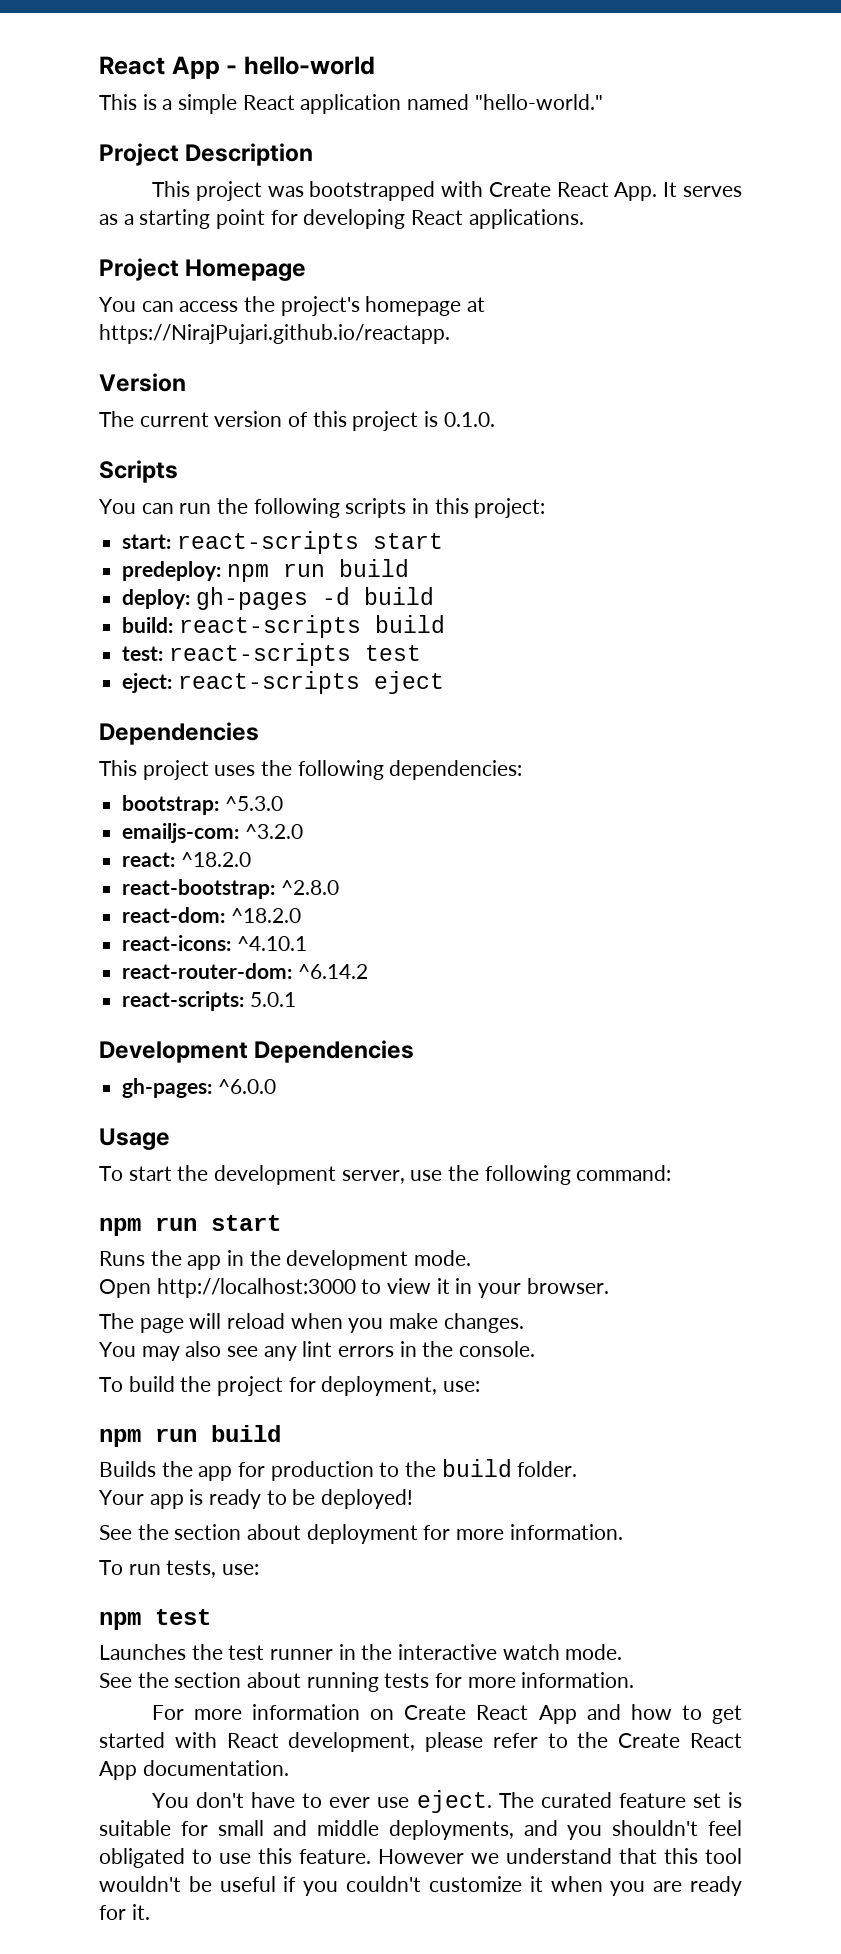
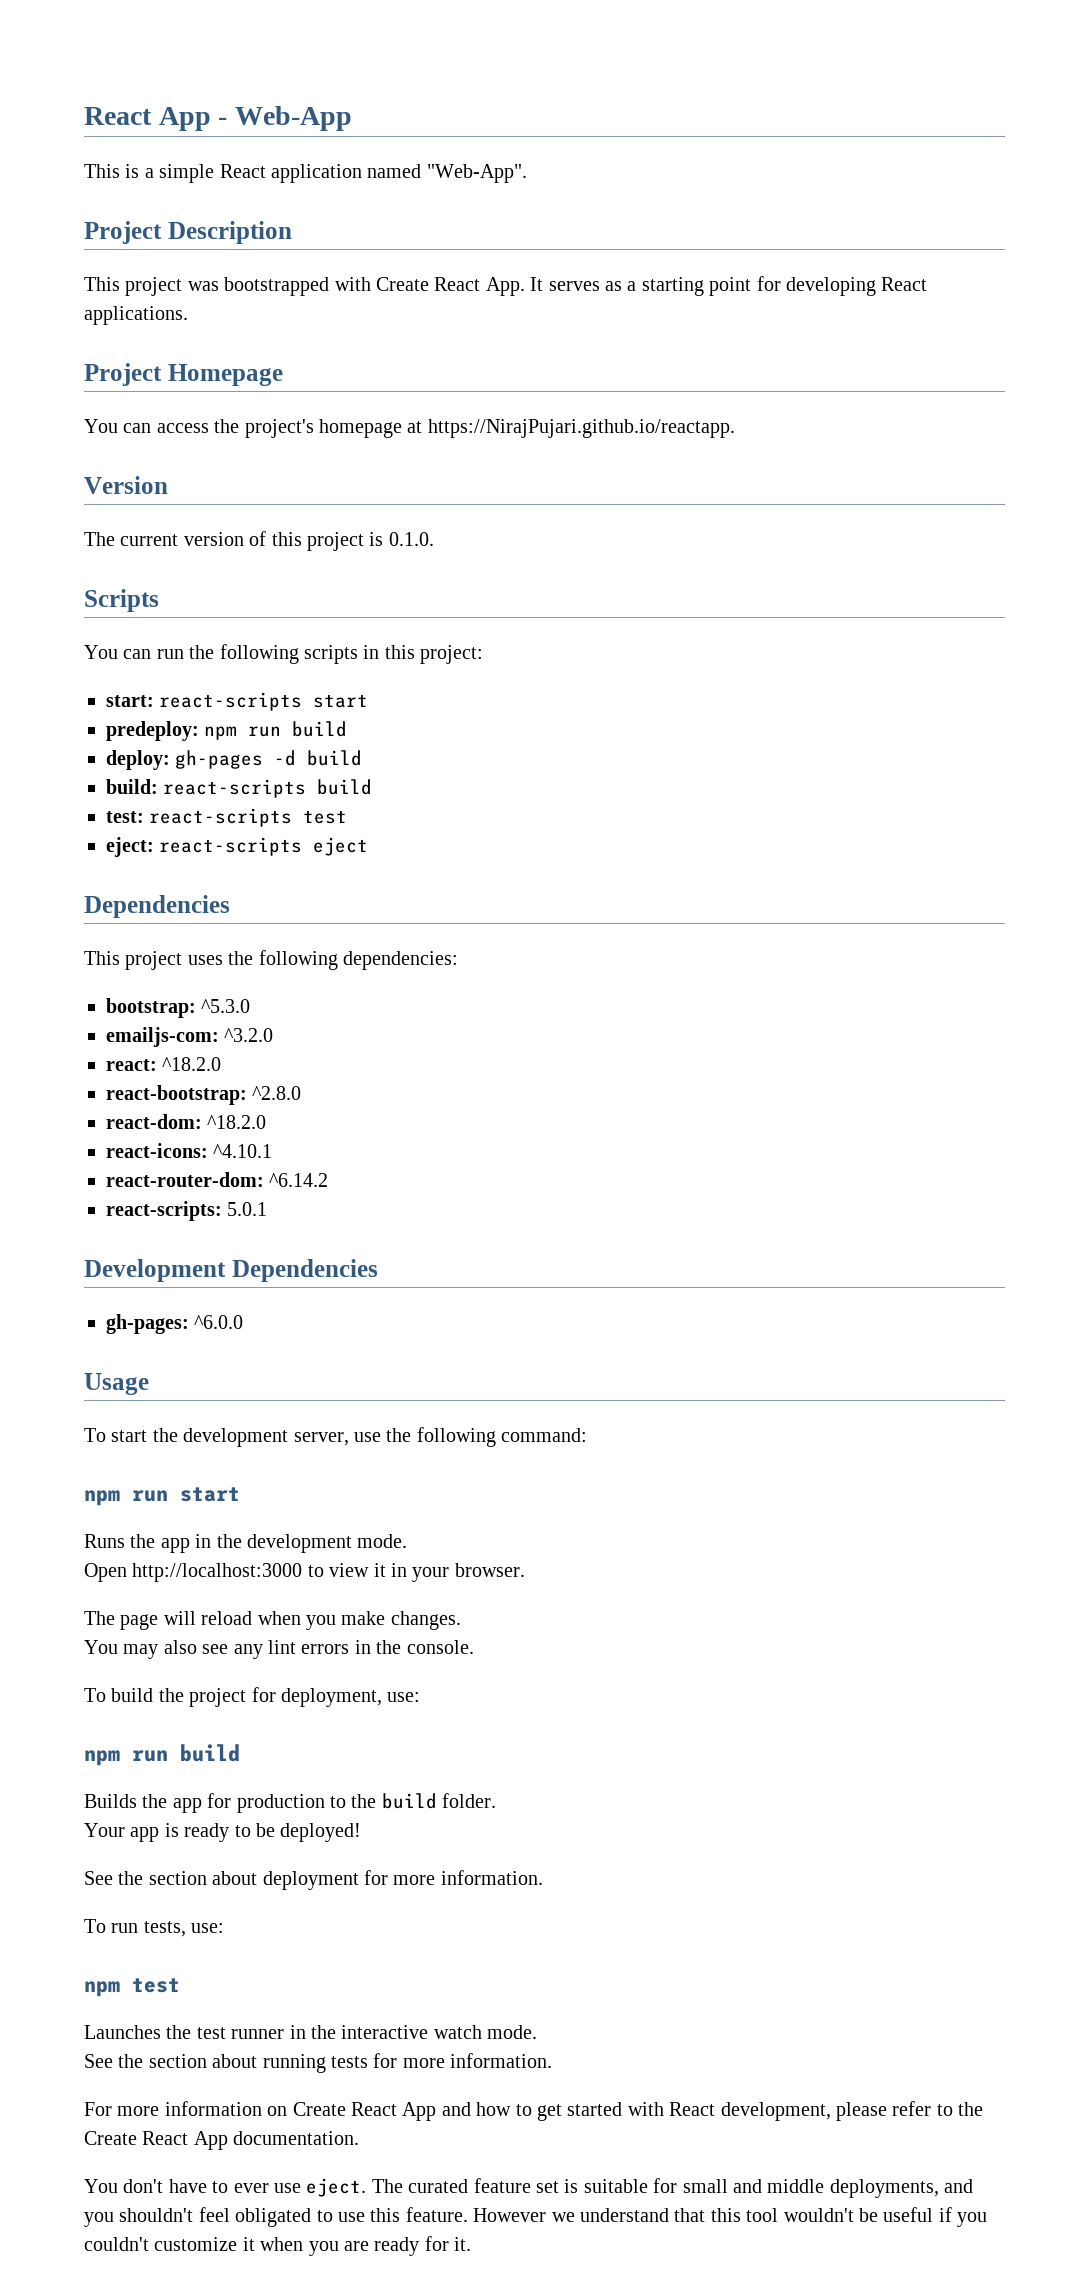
[243,56,375,75] hello-world -> [234,106,352,131] Web-App
[474,94,603,110] "hello-world." -> [426,164,527,183] "Web-App".

